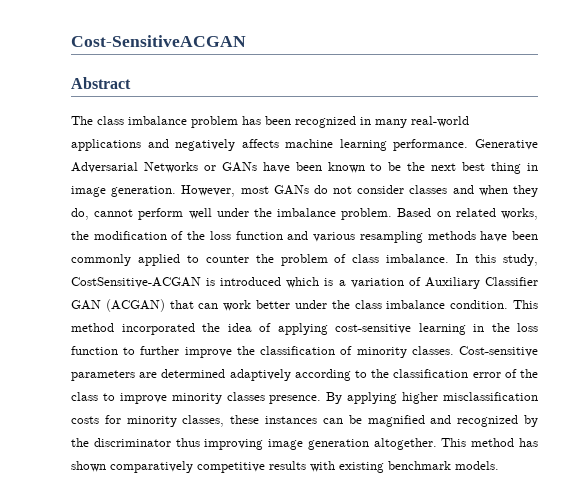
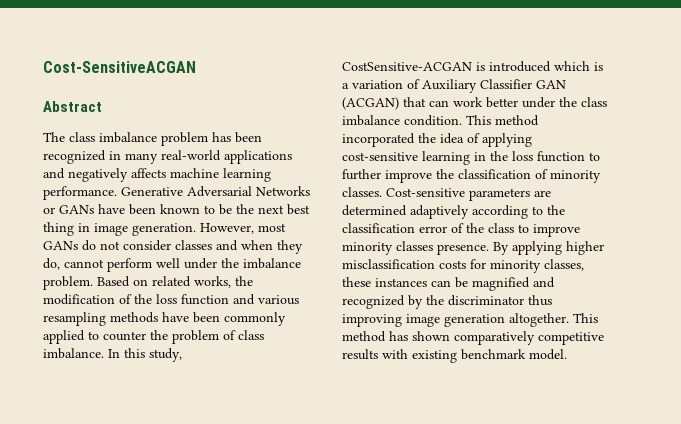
[455,461,499,470] models. -> [529,349,567,360] model.

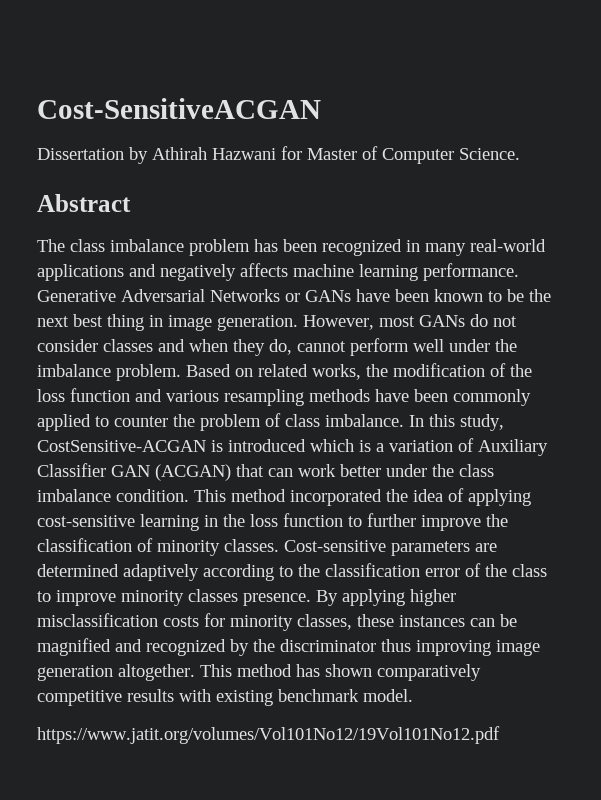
(196, 67) none -> [37,146,520,164] // Dissertation by Athirah Hazwani for Master of Computer Science.
(567, 354) none -> [37,726,500,744] // https://www.jatit.org/volumes/Vol101No12/19Vol101No12.pdf

